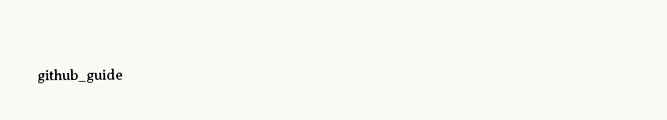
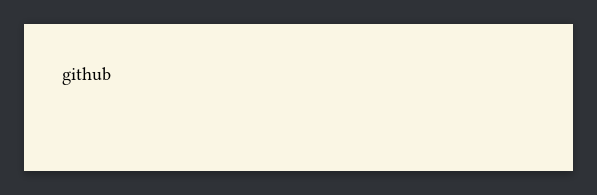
[37,68,124,84] github_guide -> [62,67,111,85] github

